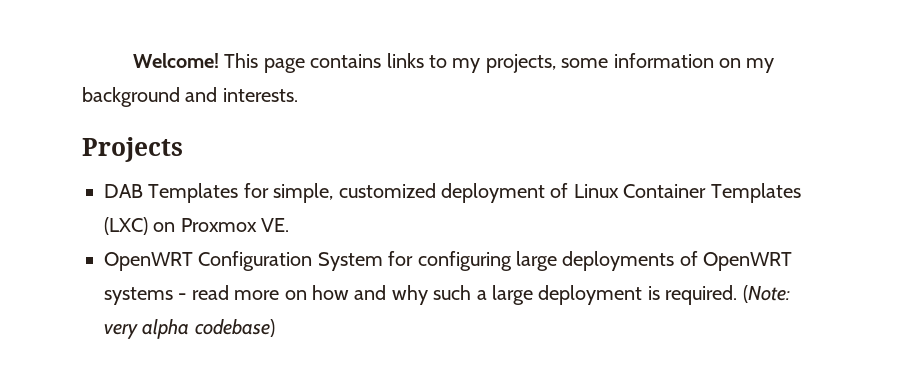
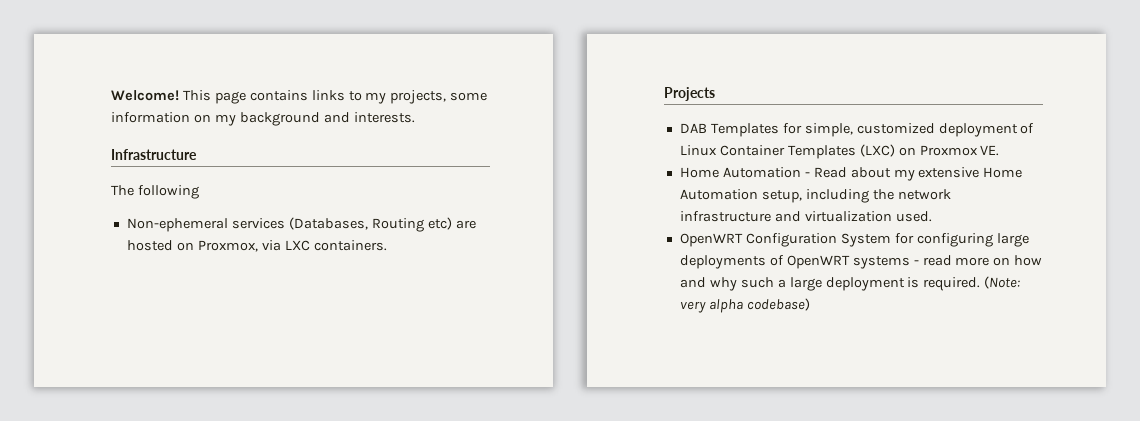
(298, 95) none -> [111,149,197,160] [111,185,199,199] [126,217,476,232] [126,240,387,252] // Infrastructure // The following // Non-ephemeral services (Databases, Routing etc) are hosted on Proxmox, via LXC containers.
(290, 225) none -> [679,167,1023,181] [679,189,951,203] [679,211,932,222] // Home Automation - Read about my extensive Home Automation setup, including the network infrastructure and virtualization used.

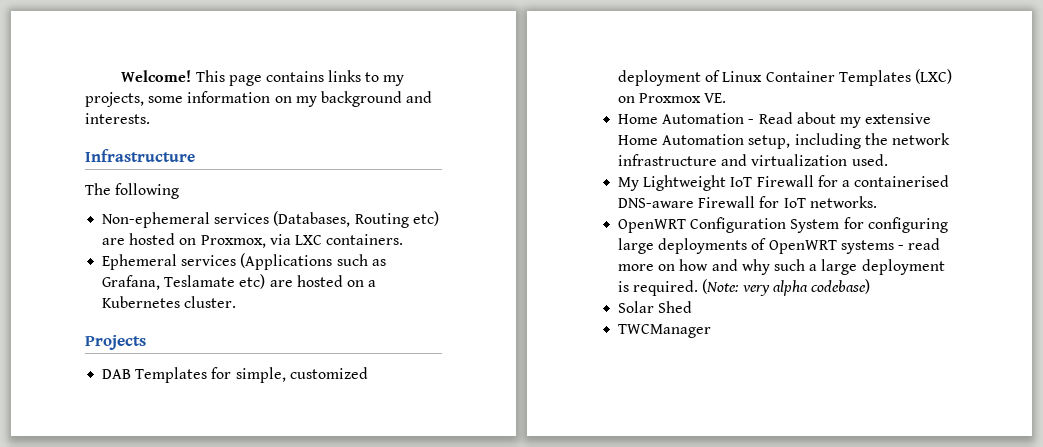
(387, 245) none -> [102,253,386,270] [102,274,377,290] [102,296,237,308] // Ephemeral services (Applications such as Grafana, Teslamate etc) are hosted on a Kubernetes cluster.
(932, 216) none -> [618,175,950,191] [618,196,877,208] // My Lightweight IoT Firewall for a containerised DNS-aware Firewall for IoT networks.
(810, 304) none -> [618,301,693,313] [618,324,712,338] // Solar Shed // TWCManager

